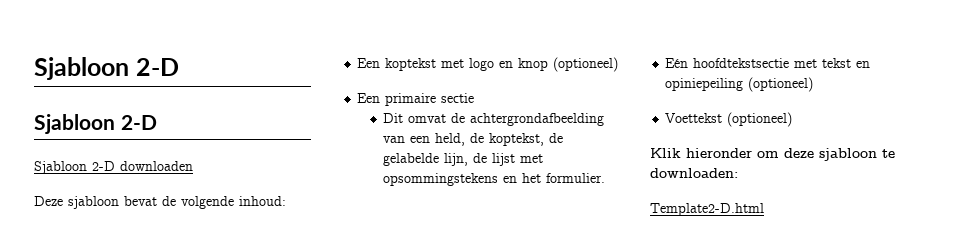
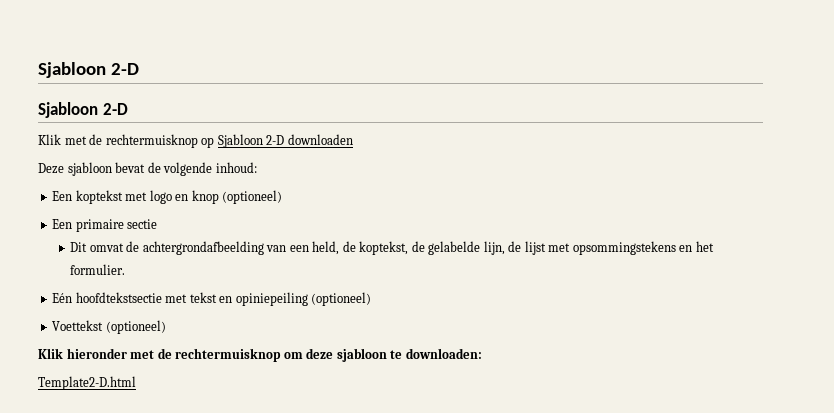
(157, 122) none -> [38,134,215,148] Klik met de rechtermuisknop op
(752, 153) none -> [130,348,282,362] met de rechtermuisknop

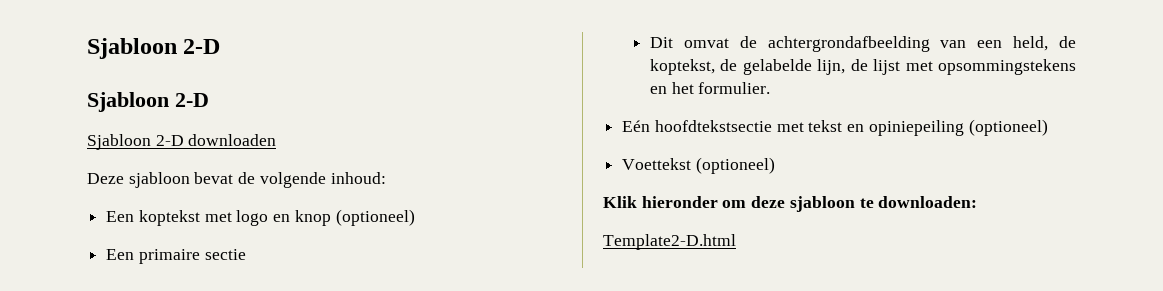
[38,134,215,148] Klik met de rechtermuisknop op -> (209, 100) none
[130,348,282,362] met de rechtermuisknop -> (718, 202) none

